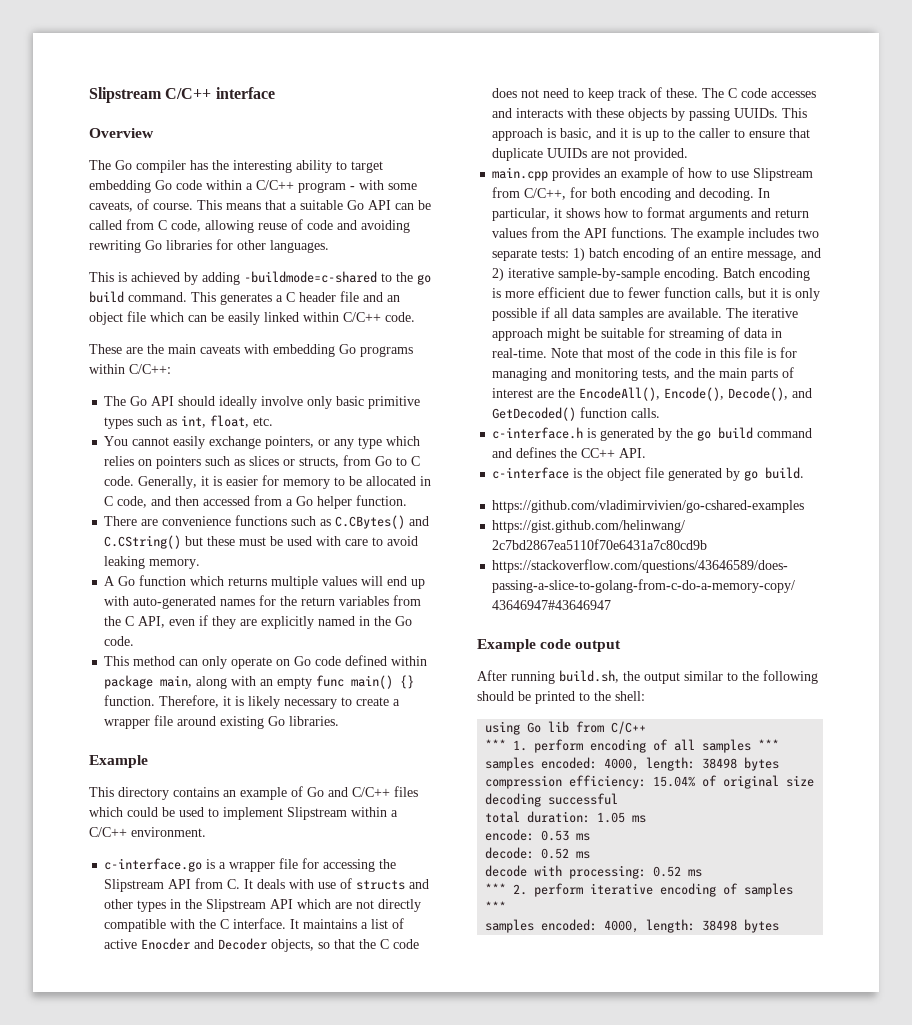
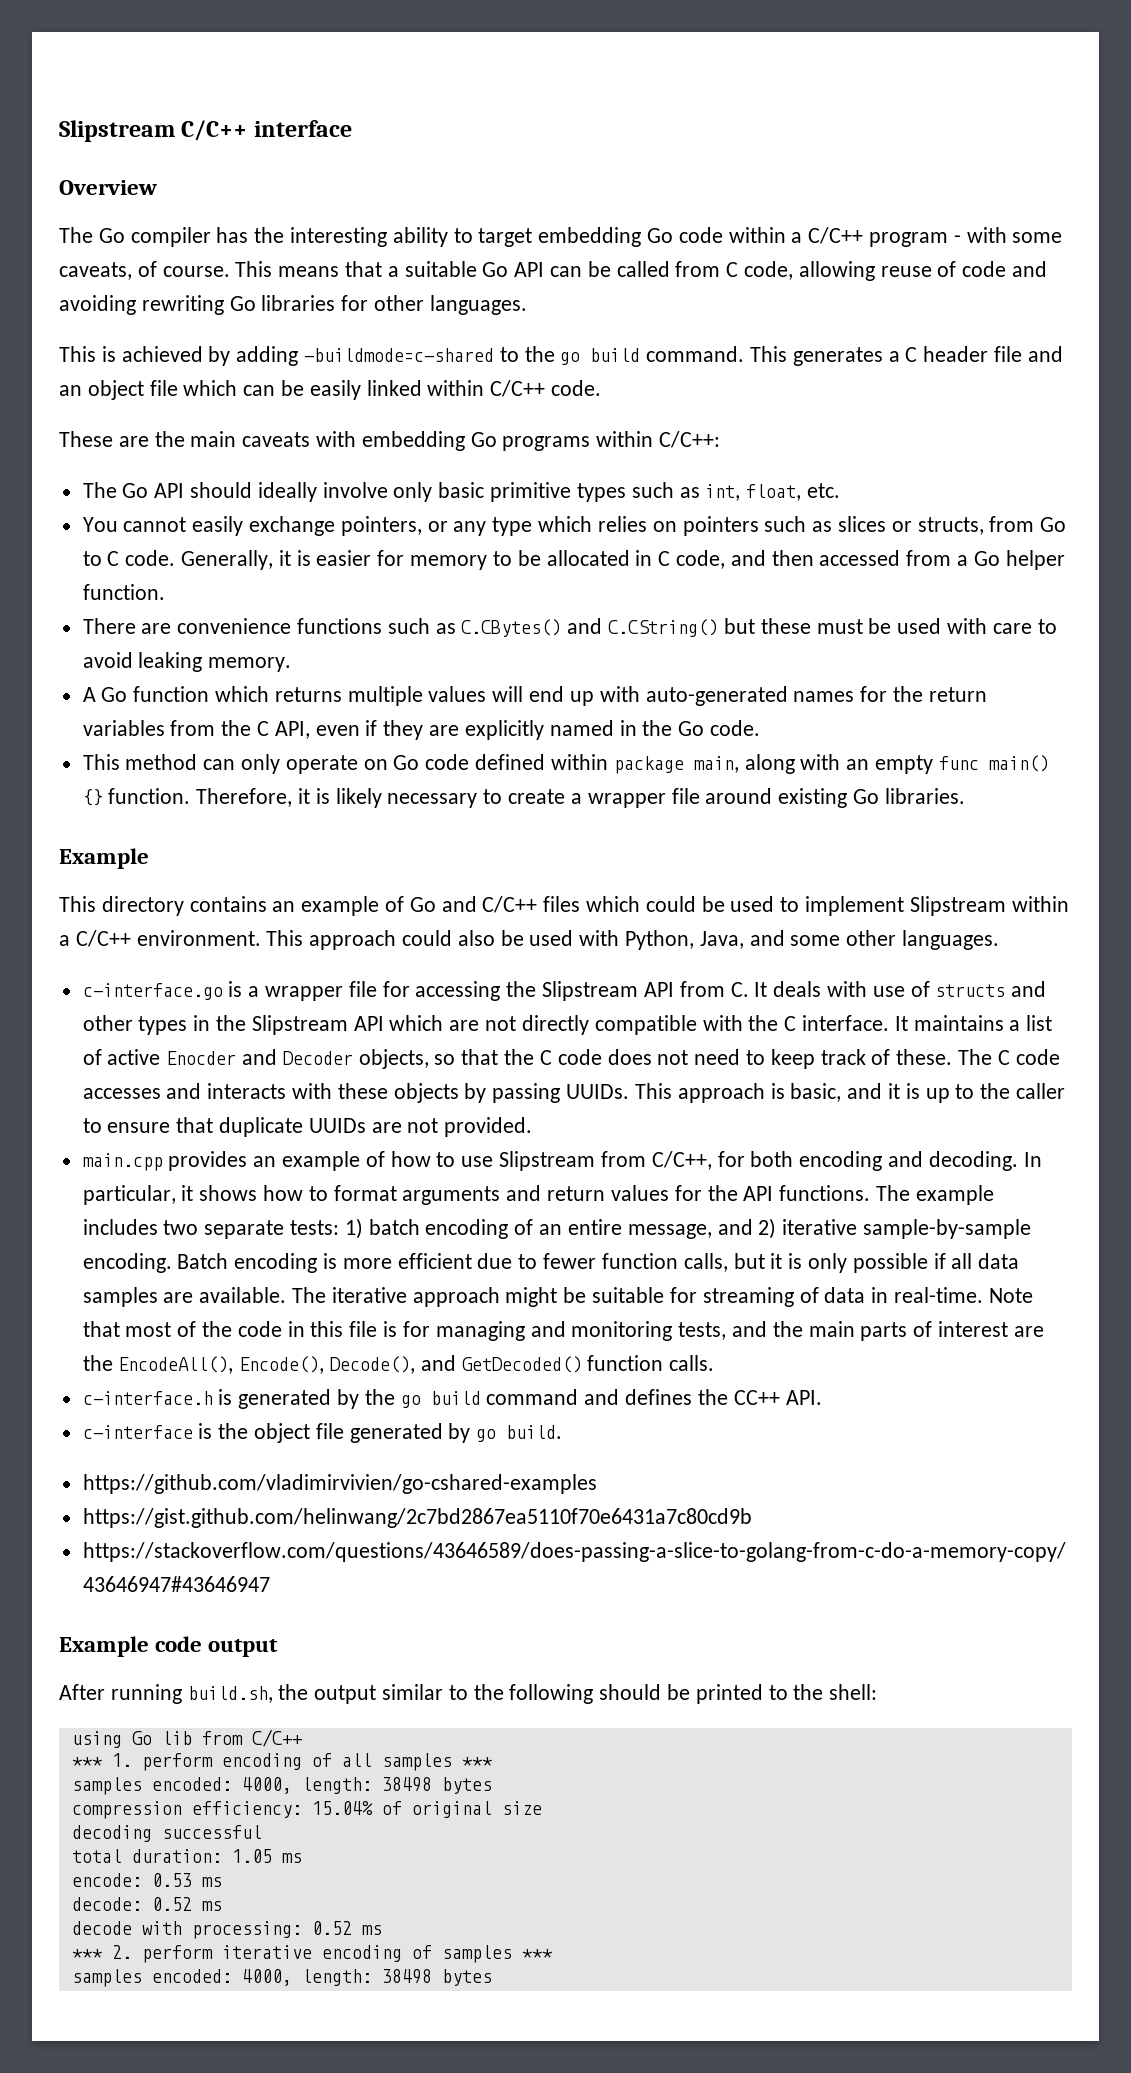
(206, 832) none -> [266,930,1000,950] This approach could also be used with Python, Java, and some other languages.
[531,227,560,238] from -> [674,1185,702,1201] for

